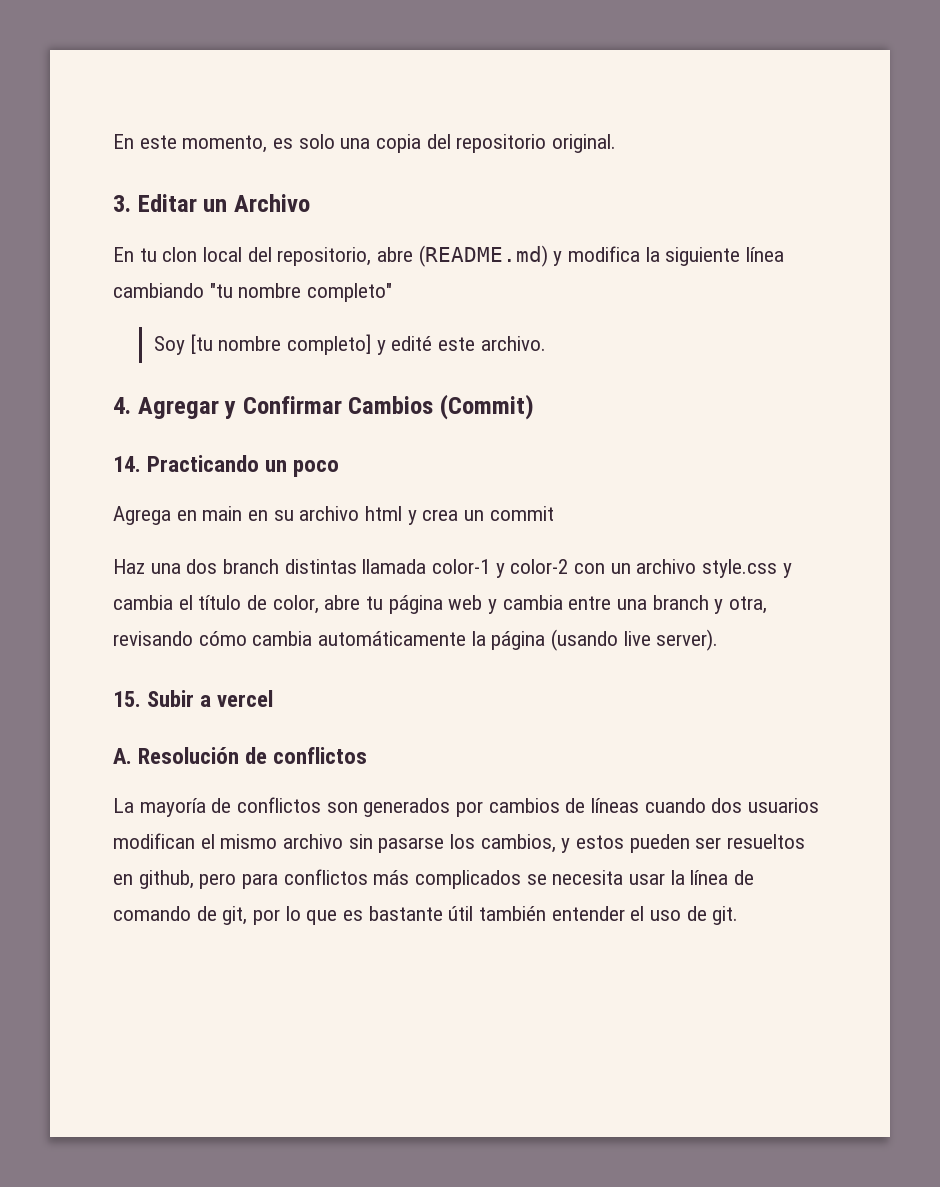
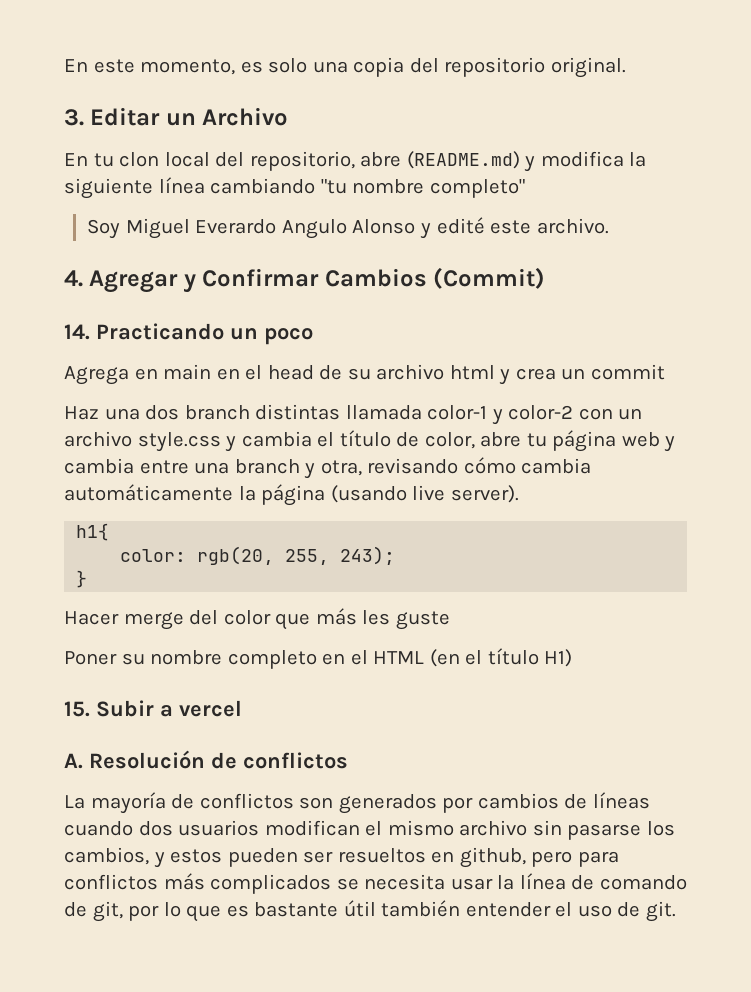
[190,334,371,355] [tu nombre completo] -> [125,218,416,239] Miguel Everardo Angulo Alonso
(269, 515) none -> [245,365,343,380] el head de
(719, 640) none -> [76,523,110,541] [120,546,396,565] [76,570,88,588] [64,608,450,630] [64,648,573,669] // h1{ // color: rgb(20, 255, 243); // } // Hacer merge del color que más les guste // Poner su nombre completo en el HTML (en el título H1)

